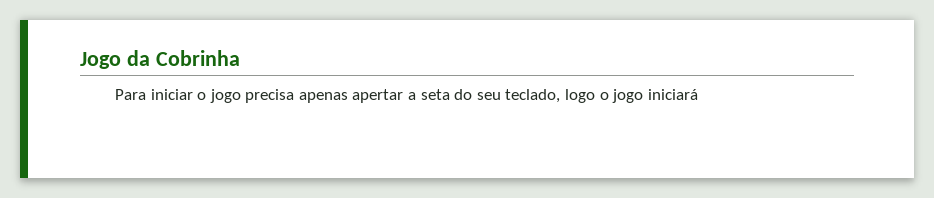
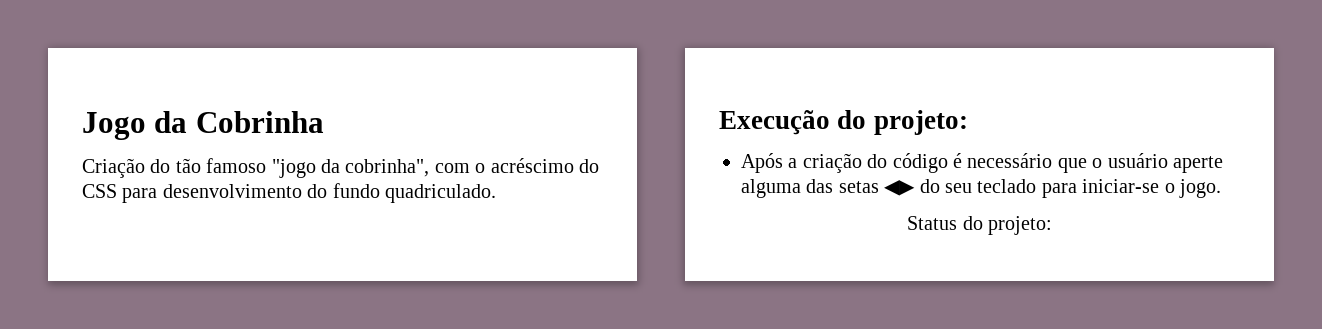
[114,89,698,103] Para iniciar o jogo precisa apenas apertar a seta do seu teclado, logo o jogo iniciará -> [82,158,599,178] [82,183,496,203] [719,110,968,135] [741,153,1223,173] [741,179,1221,198] [907,216,1052,235] Criação do tão famoso "jogo da cobrinha", com o acréscimo do CSS para desenvolvimento do fundo quadriculado. // Execução do projeto: // Após a criação do código é necessário que o usuário aperte alguma das setas ◀▶ do seu teclado para iniciar-se o jogo. // Status do projeto:

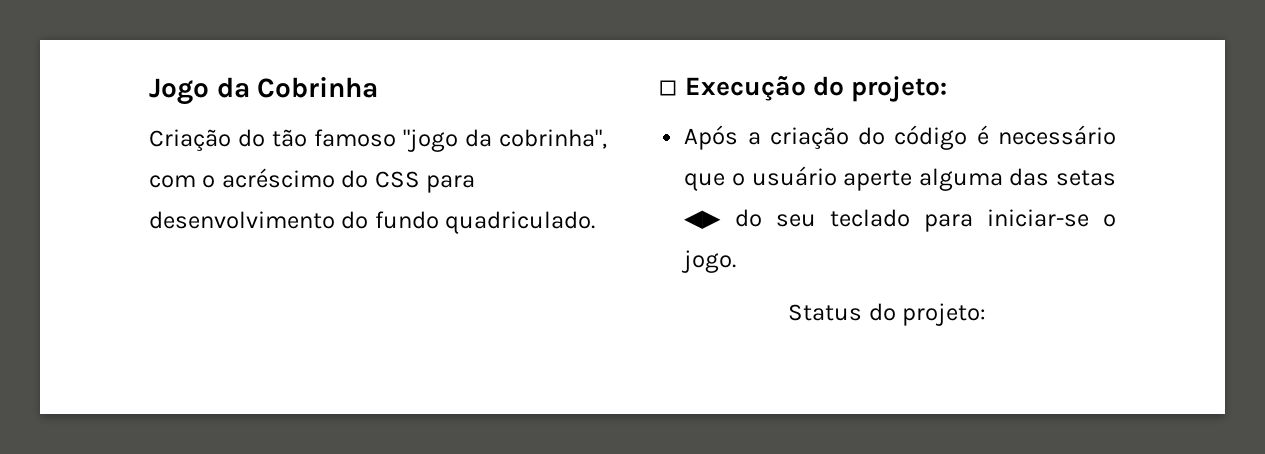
(496, 193) none -> [658,80,678,96] ◽

